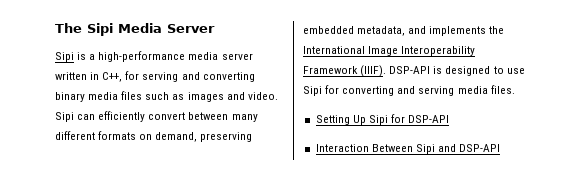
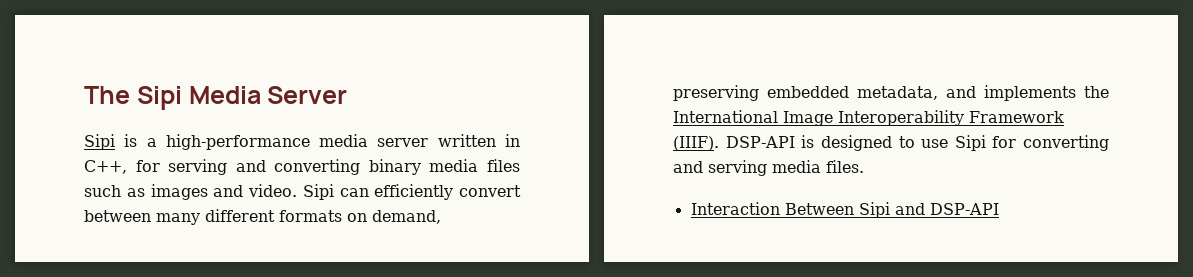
[315,114,450,125] // Setting Up Sipi for DSP-API -> (864, 166) none

